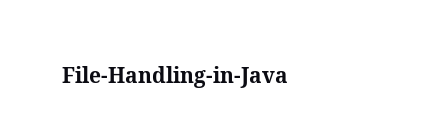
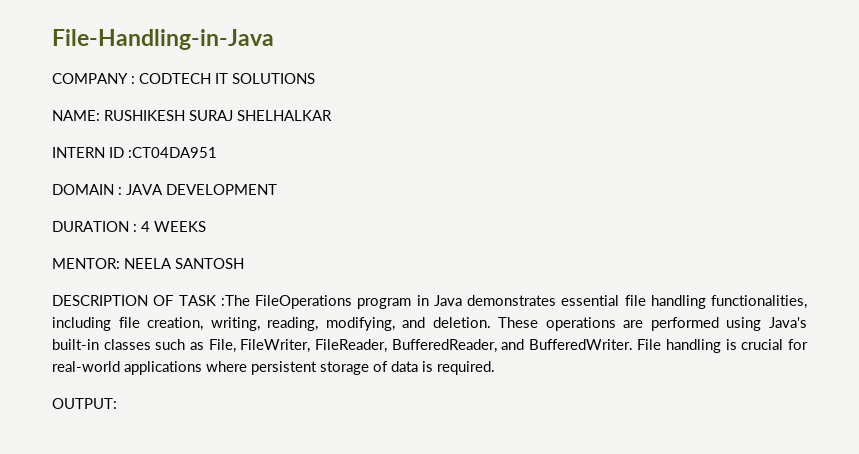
(288, 77) none -> [52,73,315,84] [52,110,332,121] [52,147,217,158] [52,184,277,195] [52,221,206,232] [52,258,244,269] [52,295,807,309] [52,317,808,331] [52,339,808,353] [52,361,495,375] [52,398,117,409] // COMPANY : CODTECH IT SOLUTIONS // NAME: RUSHIKESH SURAJ SHELHALKAR // INTERN ID :CT04DA951 // DOMAIN : JAVA DEVELOPMENT // DURATION : 4 WEEKS // MENTOR: NEELA SANTOSH // DESCRIPTION OF TASK :The FileOperations program in Java demonstrates essential file handling functionalities, including file creation, writing, reading, modifying, and deletion. These operations are performed using Java's built-in classes such as File, FileWriter, FileReader, BufferedReader, and BufferedWriter. File handling is crucial for real-world applications where persistent storage of data is required. // OUTPUT:

